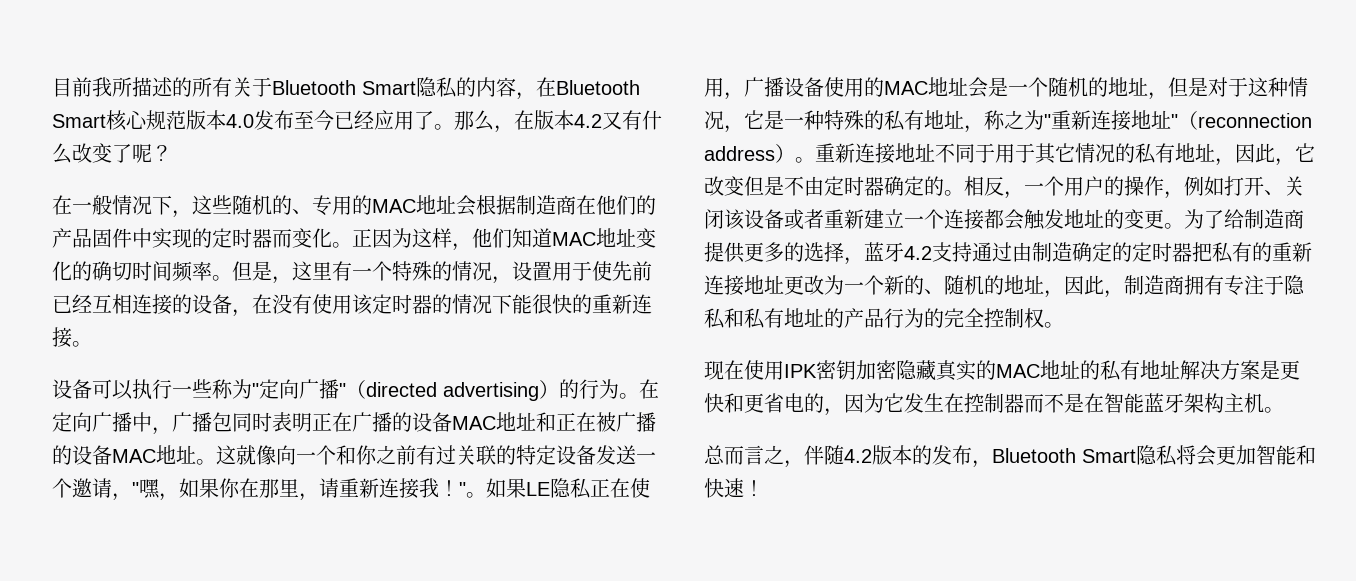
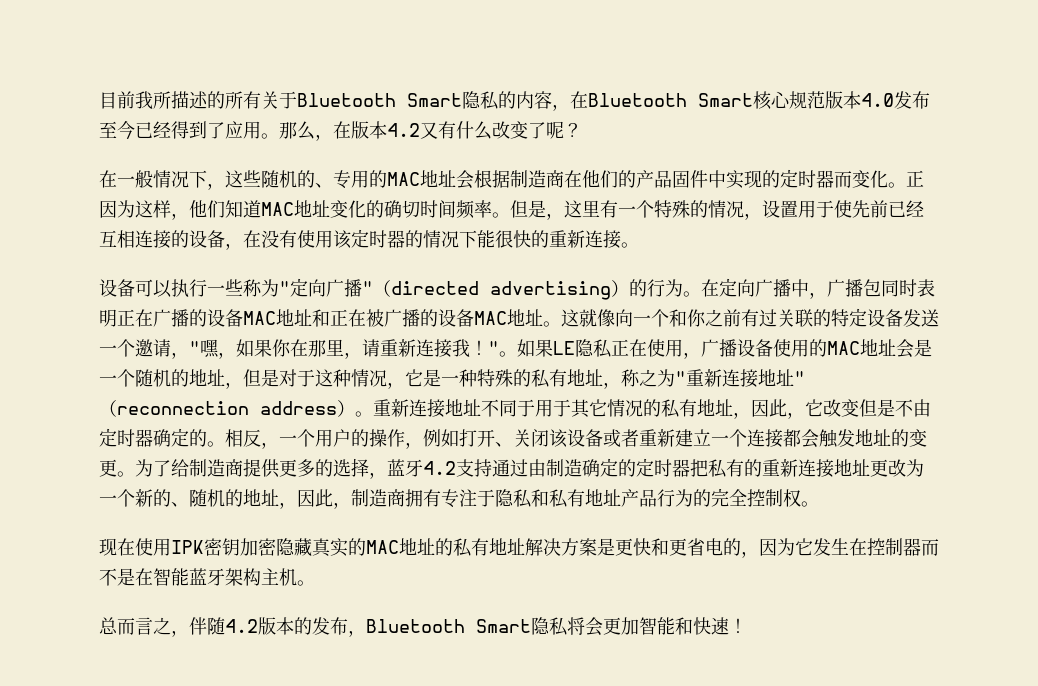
[374,110,434,130] 应用了 -> [171,121,261,139] 得到了应用
[824,308,844,328] 的 -> (621, 497) none

